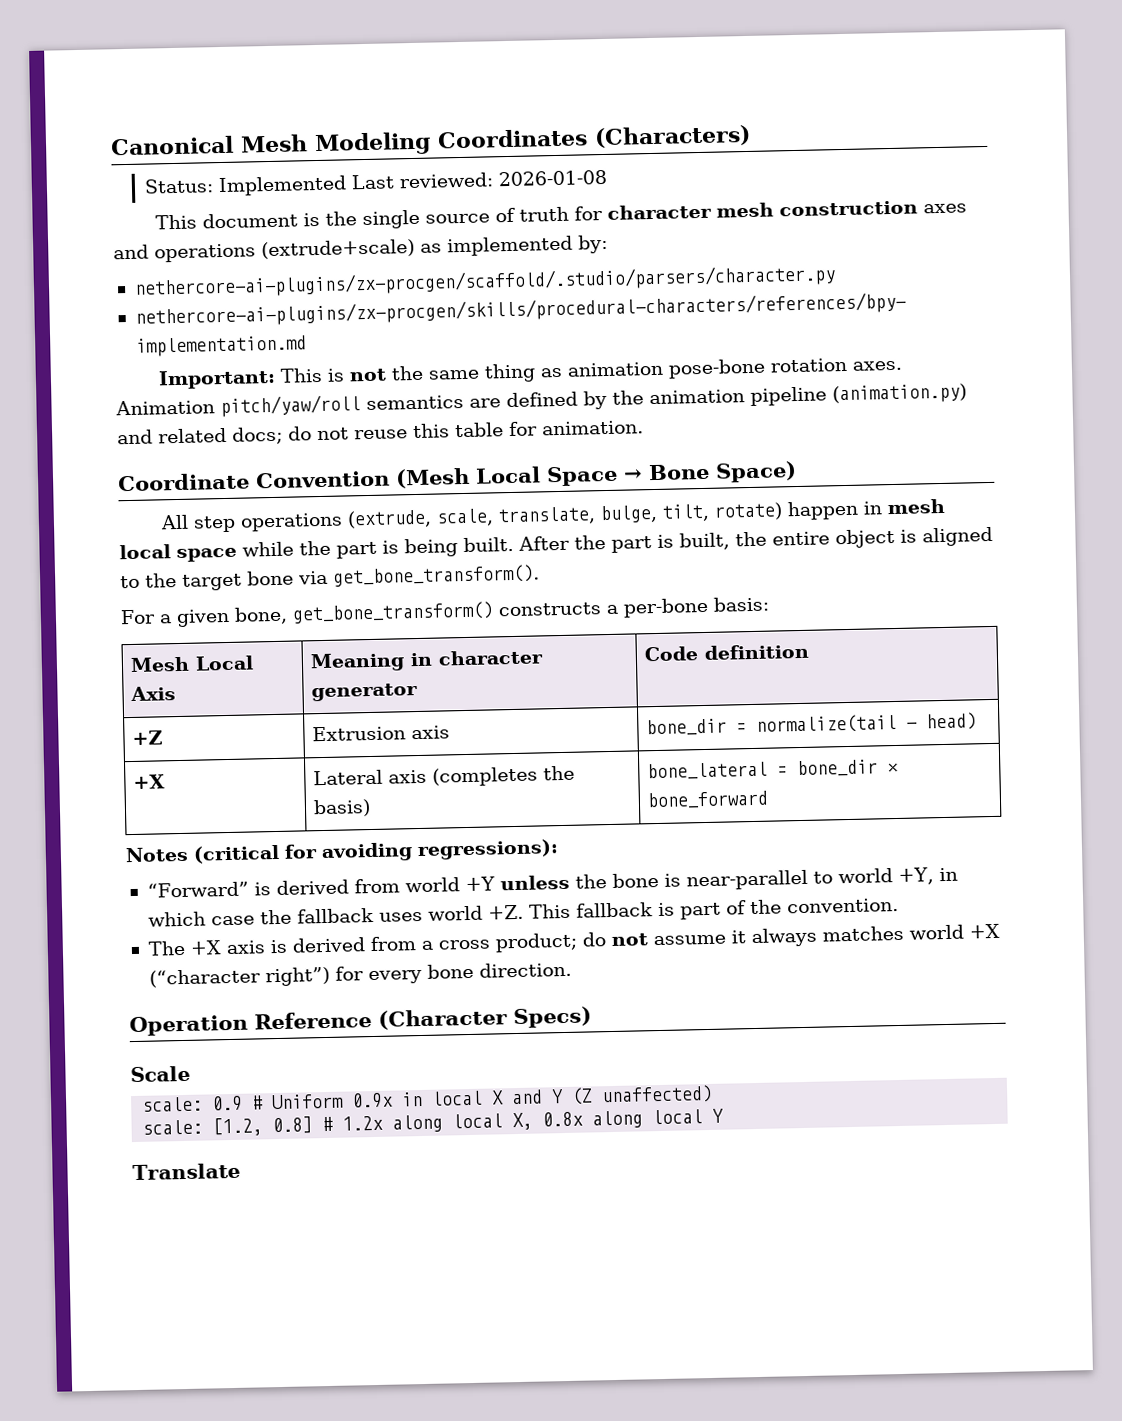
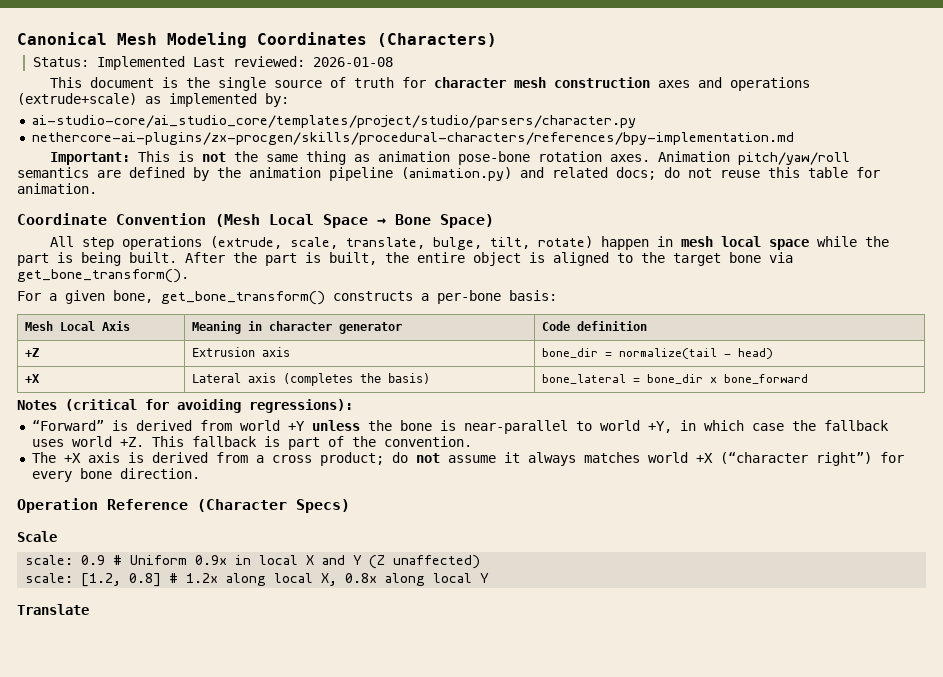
[133,264,836,299] nethercore-ai-plugins/zx-procgen/scaffold/.studio/parsers/character.py -> [31,115,636,128] ai-studio-core/ai_studio_core/templates/project/studio/parsers/character.py

